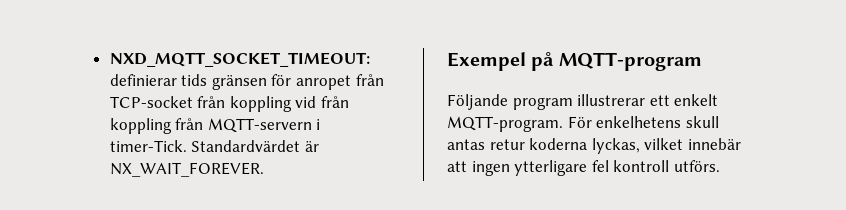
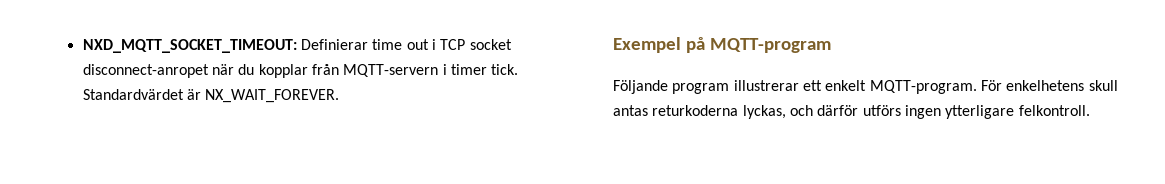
[109,74,384,90] [109,96,350,112] [109,118,172,134] definierar tids gränsen för anropet från TCP-socket från koppling vid från koppling -> [300,39,512,50] [82,64,308,78] Definierar time out i TCP socket disconnect-anropet när du kopplar
[109,140,187,152] timer-Tick. -> [450,64,519,75] timer tick.
[489,138,741,154] [447,160,720,176] retur koderna lyckas, vilket innebär att ingen ytterligare fel kontroll utförs. -> [652,105,1090,119] returkoderna lyckas, och därför utförs ingen ytterligare felkontroll.

